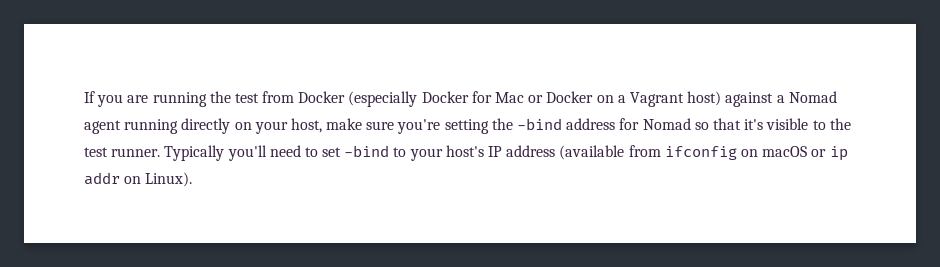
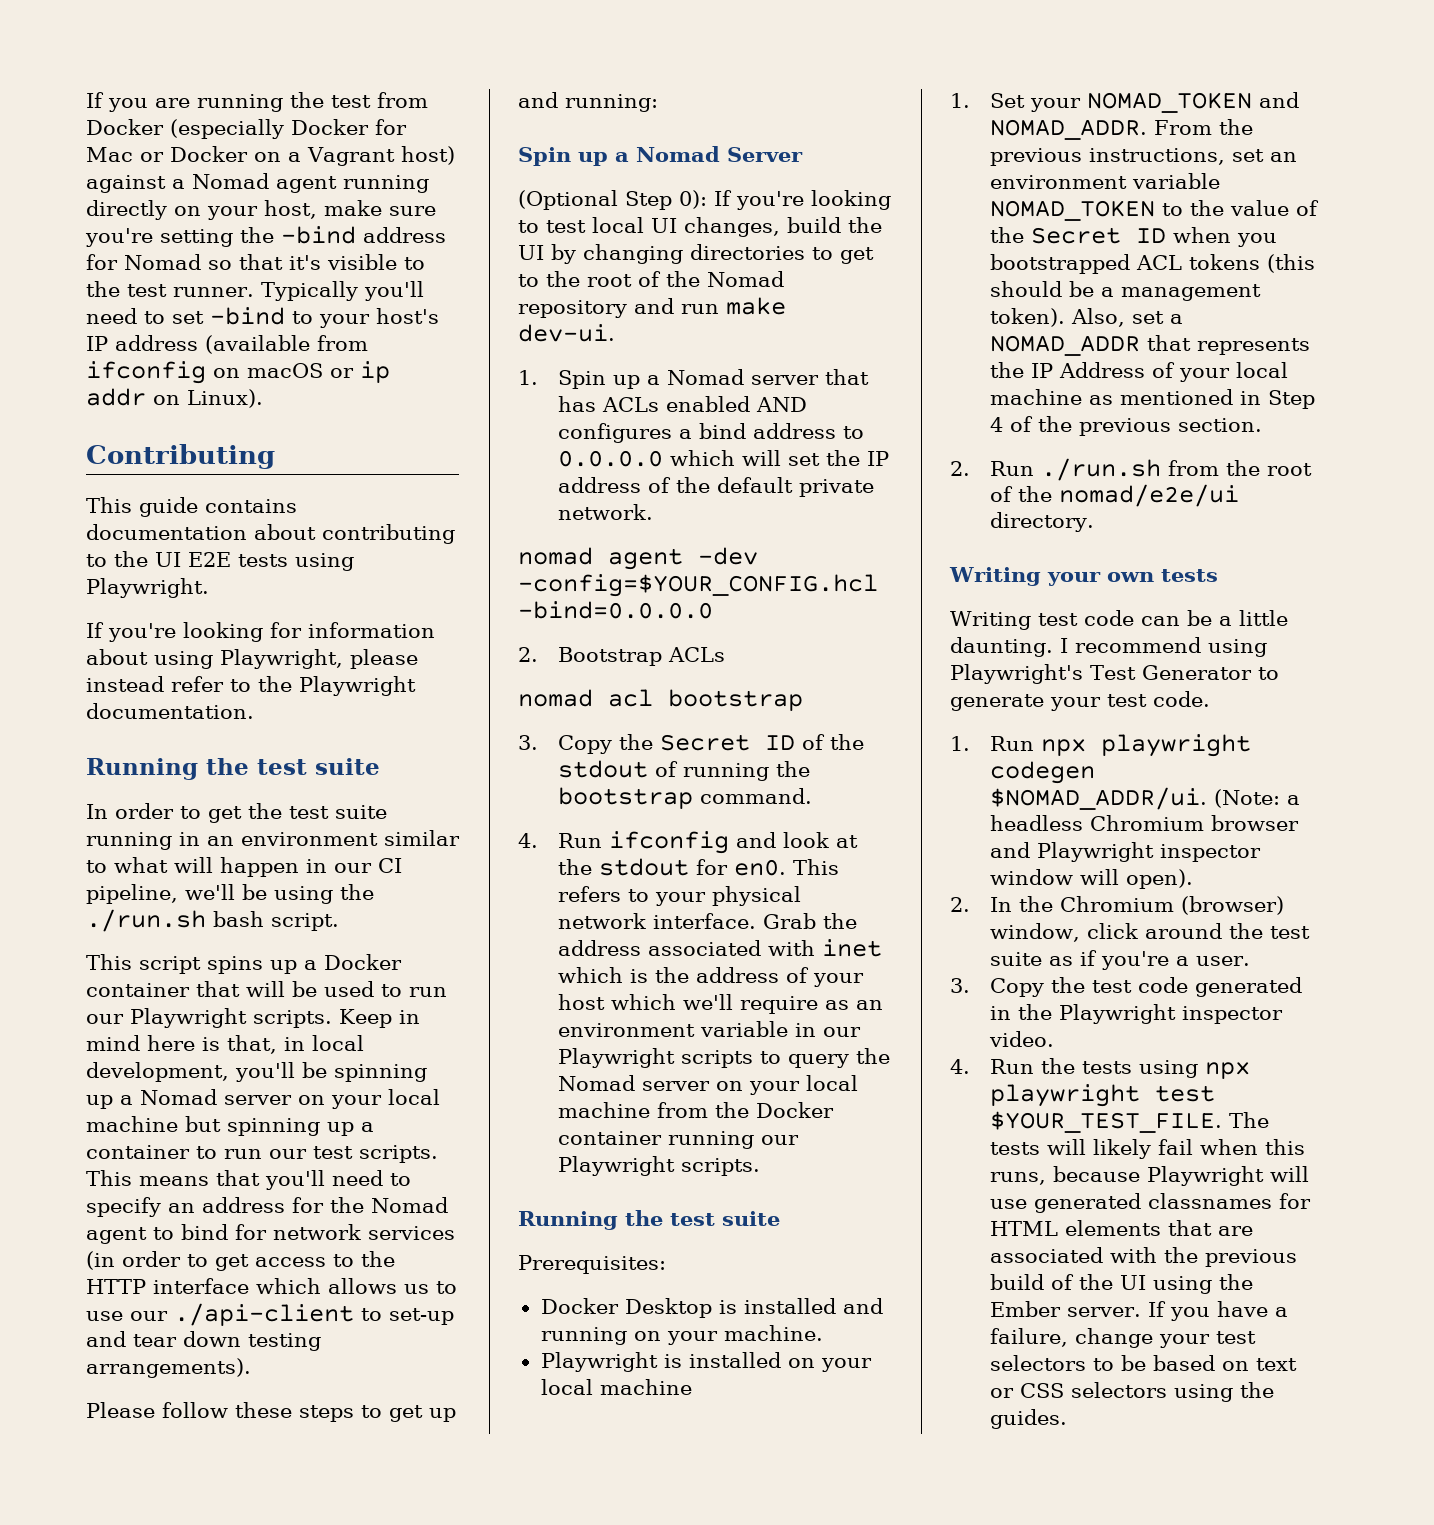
(193, 179) none -> [86,444,275,469] [86,497,297,517] [86,524,455,544] [86,551,354,571] [86,578,209,598] [86,622,435,642] [86,649,418,669] [86,676,416,696] [86,703,254,719] [86,758,380,780] [86,803,387,823] [86,830,460,850] [86,857,402,877] [86,884,374,904] [86,909,339,932] [86,954,402,974] [86,981,447,997] [86,1008,420,1028] [86,1035,364,1054] [86,1062,427,1082] [86,1089,440,1109] [86,1116,374,1136] [86,1145,438,1163] [86,1170,411,1190] [86,1197,448,1217] [86,1224,455,1244] [86,1251,395,1271] [86,1278,457,1294] [86,1303,454,1326] [86,1331,321,1351] [86,1358,251,1378] [86,1402,456,1422] [518,92,658,112] [518,146,803,166] [518,190,891,210] [518,217,882,237] [518,244,874,264] [518,271,784,287] [518,297,786,318] [518,324,615,342] [518,369,869,389] [557,396,807,412] [557,423,864,443] [557,450,889,467] [557,477,874,497] [557,504,653,520] [518,547,758,570] [518,574,878,597] [518,601,713,619] [518,647,725,666] [518,689,803,711] [518,734,864,754] [557,760,810,781] [557,787,812,809] [518,831,858,854] [557,858,839,876] [557,886,801,906] [557,913,857,929] [557,939,882,957] [557,967,864,987] [557,994,883,1014] [557,1021,861,1037] [557,1048,890,1068] [557,1075,858,1095] [557,1102,834,1118] [557,1131,799,1149] [557,1156,760,1176] [518,1210,780,1230] [518,1255,666,1274] [540,1298,883,1318] [540,1325,823,1345] [540,1352,872,1372] [540,1379,692,1395] [950,92,1299,113] [989,119,1253,140] [989,148,1297,166] [989,173,1220,189] [989,200,1319,221] [989,227,1277,247] [989,254,1315,274] [989,281,1261,301] [989,308,1183,327] [989,335,1310,356] [989,362,1288,382] [989,389,1315,409] [989,416,1262,436] [950,458,1312,481] [989,484,1239,507] [989,512,1094,532] [949,567,1218,586] [950,610,1288,630] [950,637,1267,657] [950,664,1279,684] [950,691,1210,711] [950,734,1251,757] [989,761,1095,784] [989,787,1300,810] [989,815,1299,831] [989,842,1261,862] [989,869,1193,889] [950,896,1284,915] [989,923,1310,942] [989,950,1250,970] [950,977,1302,997] [989,1004,1283,1024] [988,1031,1054,1047] [950,1058,1250,1079] [989,1084,1215,1107] [989,1111,1269,1133] [989,1139,1305,1159] [989,1166,1309,1186] [989,1193,1311,1213] [989,1220,1253,1236] [989,1247,1297,1267] [989,1274,1253,1294] [989,1301,1288,1321] [989,1328,1256,1348] [989,1355,1297,1371] [989,1382,1274,1402] [989,1409,1067,1429] // Contributing // This guide contains documentation about contributing to the UI E2E tests using Playwright. // If you're looking for information about using Playwright, please instead refer to the Playwright documentation. // Running the test suite // In order to get the test suite running in an environment similar to what will happen in our CI pipeline, we'll be using the ./run.sh bash script. // This script spins up a Docker container that will be used to run our Playwright scripts. Keep in mind here is that, in local development, you'll be spinning up a Nomad server on your local machine but spinning up a container to run our test scripts. This means that you'll need to specify an address for the Nomad agent to bind for network services (in order to get access to the HTTP interface which allows us to use our ./api-client to set-up and tear down testing arrangements). // Please follow these steps to get up and running: // Spin up a Nomad Server // (Optional Step 0): If you're looking to test local UI changes, build the UI by changing directories to get to the root of the Nomad repository and run make dev-ui. // 1. Spin up a Nomad server that has ACLs enabled AND configures a bind address to 0.0.0.0 which will set the IP address of the default private network. // nomad agent -dev -config=$YOUR_CONFIG.hcl -bind=0.0.0.0 // 2. Bootstrap ACLs // nomad acl bootstrap // 3. Copy the Secret ID of the stdout of running the bootstrap command. // 4. Run ifconfig and look at the stdout for en0. This refers to your physical network interface. Grab the address associated with inet which is the address of your host which we'll require as an environment variable in our Playwright scripts to query the Nomad server on your local machine from the Docker container running our Playwright scripts. // Running the test suite // Prerequisites: // Docker Desktop is installed and running on your machine. // Playwright is installed on your local machine // 1. Set your NOMAD_TOKEN and NOMAD_ADDR. From the previous instructions, set an environment variable NOMAD_TOKEN to the value of the Secret ID when you bootstrapped ACL tokens (this should be a management token). Also, set a NOMAD_ADDR that represents the IP Address of your local machine as mentioned in Step 4 of the previous section. // 2. Run ./run.sh from the root of the nomad/e2e/ui directory. // Writing your own tests // Writing test code can be a little daunting. I recommend using Playwright's Test Generator to generate your test code. // 1. Run npx playwright codegen $NOMAD_ADDR/ui. (Note: a headless Chromium browser and Playwright inspector window will open). // 2. In the Chromium (browser) window, click around the test suite as if you're a user. // 3. Copy the test code generated in the Playwright inspector video. // 4. Run the tests using npx playwright test $YOUR_TEST_FILE. The tests will likely fail when this runs, because Playwright will use generated classnames for HTML elements that are associated with the previous build of the UI using the Ember server. If you have a failure, change your test selectors to be based on text or CSS selectors using the guides.

